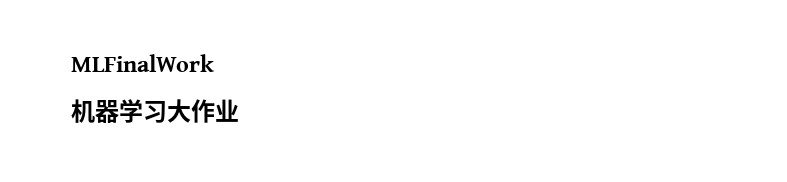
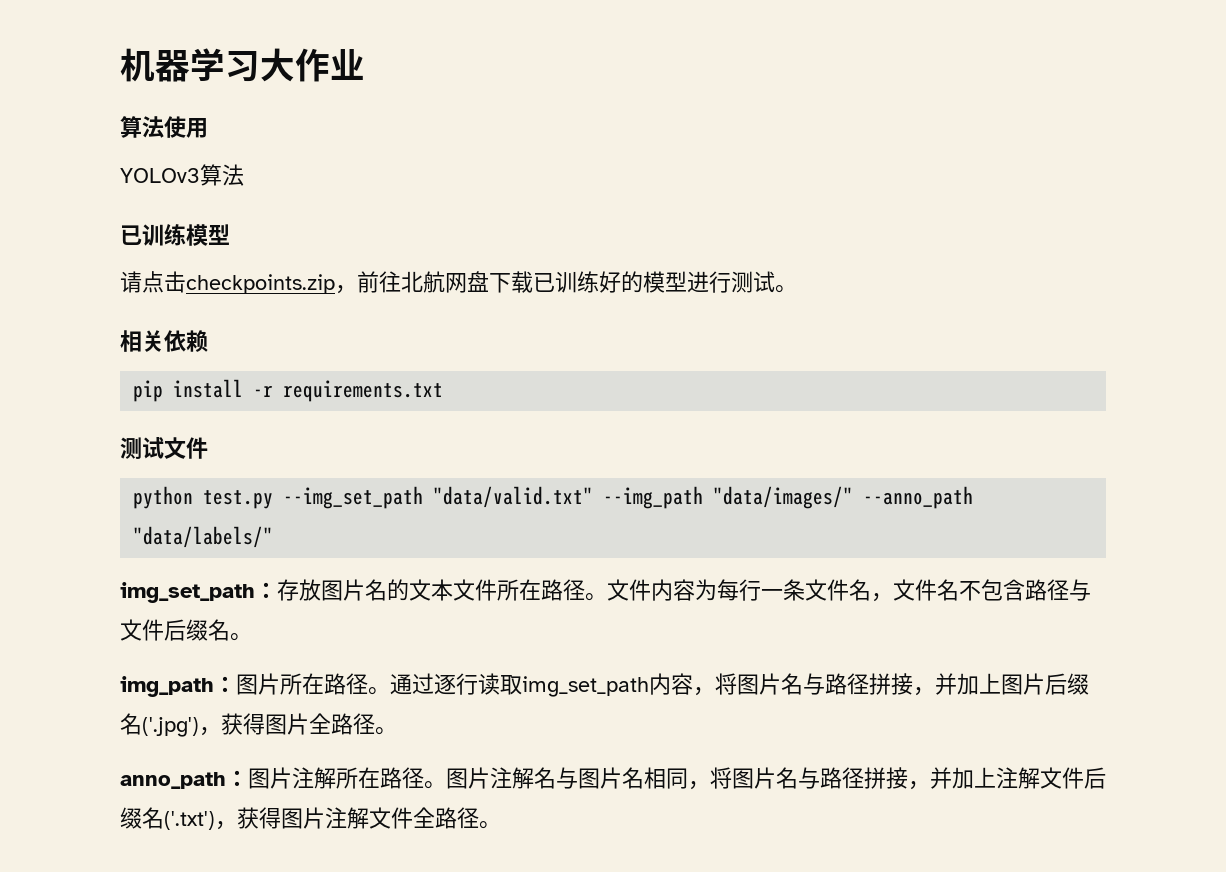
[71,54,214,72] MLFinalWork // -> (120, 65) none
(239, 110) none -> [120,116,208,138] [120,164,244,186] [120,223,230,246] [120,271,797,294] [120,330,208,352] [133,379,444,402] [120,437,208,459] [133,486,974,509] [133,526,274,548] [120,579,1091,603] [120,619,252,641] [120,673,1089,697] [120,713,397,737] [120,767,1106,790] [120,807,501,830] // 算法使用 // YOLOv3算法 // 已训练模型 // 请点击checkpoints.zip，前往北航网盘下载已训练好的模型进行测试。 // 相关依赖 // pip install -r requirements.txt // 测试文件 // python test.py --img_set_path "data/valid.txt" --img_path "data/images/" --anno_path "data/labels/" // img_set_path：存放图片名的文本文件所在路径。文件内容为每行一条文件名，文件名不包含路径与文件后缀名。 // img_path：图片所在路径。通过逐行读取img_set_path内容，将图片名与路径拼接，并加上图片后缀名('.jpg')，获得图片全路径。 // anno_path：图片注解所在路径。图片注解名与图片名相同，将图片名与路径拼接，并加上注解文件后缀名('.txt')，获得图片注解文件全路径。

